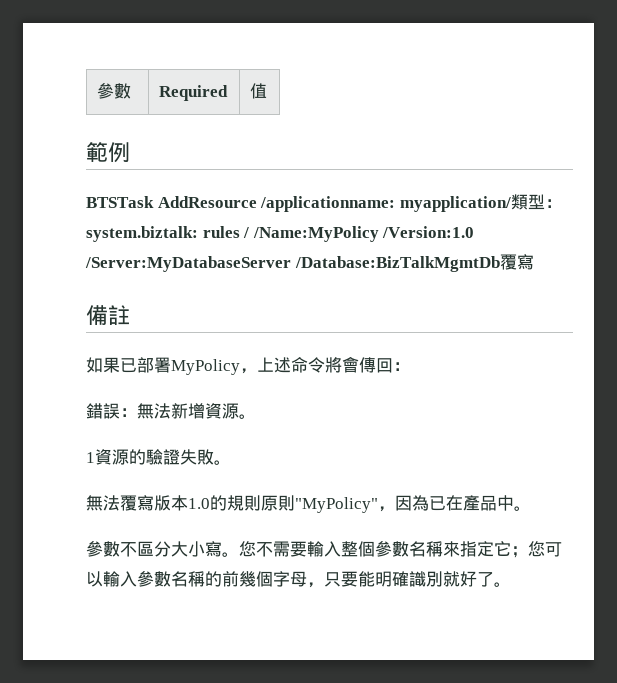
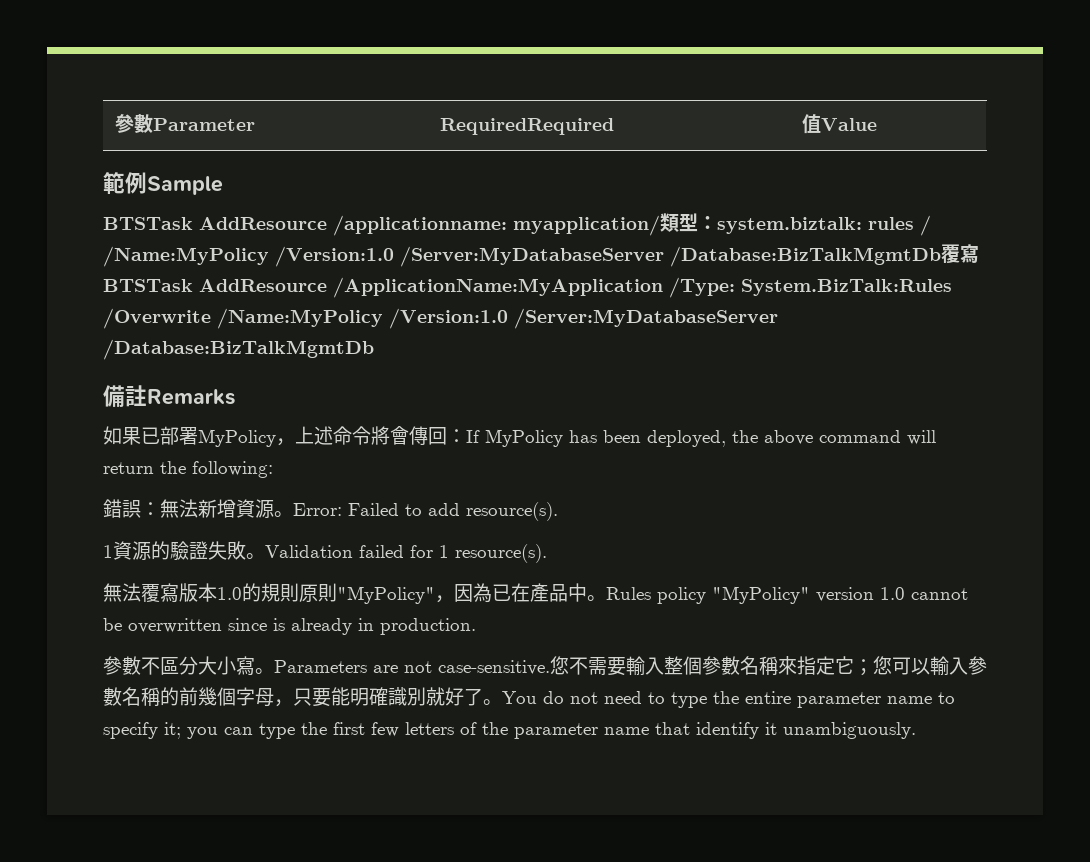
[96,82,131,99] [158,85,228,101] 參數 | Required -> [115,114,256,133] [440,118,615,135] 參數Parameter | RequiredRequired
(267, 91) none -> [821,118,878,131] Value
(130, 152) none -> [147,176,223,195] Sample
(534, 262) none -> [103,277,952,298] [103,308,778,329] [103,339,374,360] BTSTask AddResource /ApplicationName:MyApplication /Type: System.BizTalk:Rules /Overwrite /Name:MyPolicy /Version:1.0 /Server:MyDatabaseServer /Database:BizTalkMgmtDb
(130, 315) none -> [147,389,235,405] Remarks
(410, 366) none -> [466,429,936,447] [103,461,273,478] If MyPolicy has been deployed, the above command will return the following:
(256, 416) none -> [293,502,558,521] Error: Failed to add resource(s).
(231, 462) none -> [265,544,547,563] Validation failed for 1 resource(s).
(531, 508) none -> [606,586,968,604] [103,618,476,635] Rules policy "MyPolicy" version 1.0 cannot be overwritten since is already in production.
(239, 554) none -> [274,660,550,675] Parameters are not case-sensitive.
(511, 584) none -> [502,691,955,708] [103,722,916,739] You do not need to type the entire parameter name to specify it; you can type the first few letters of the parameter name that identify it unambiguously.

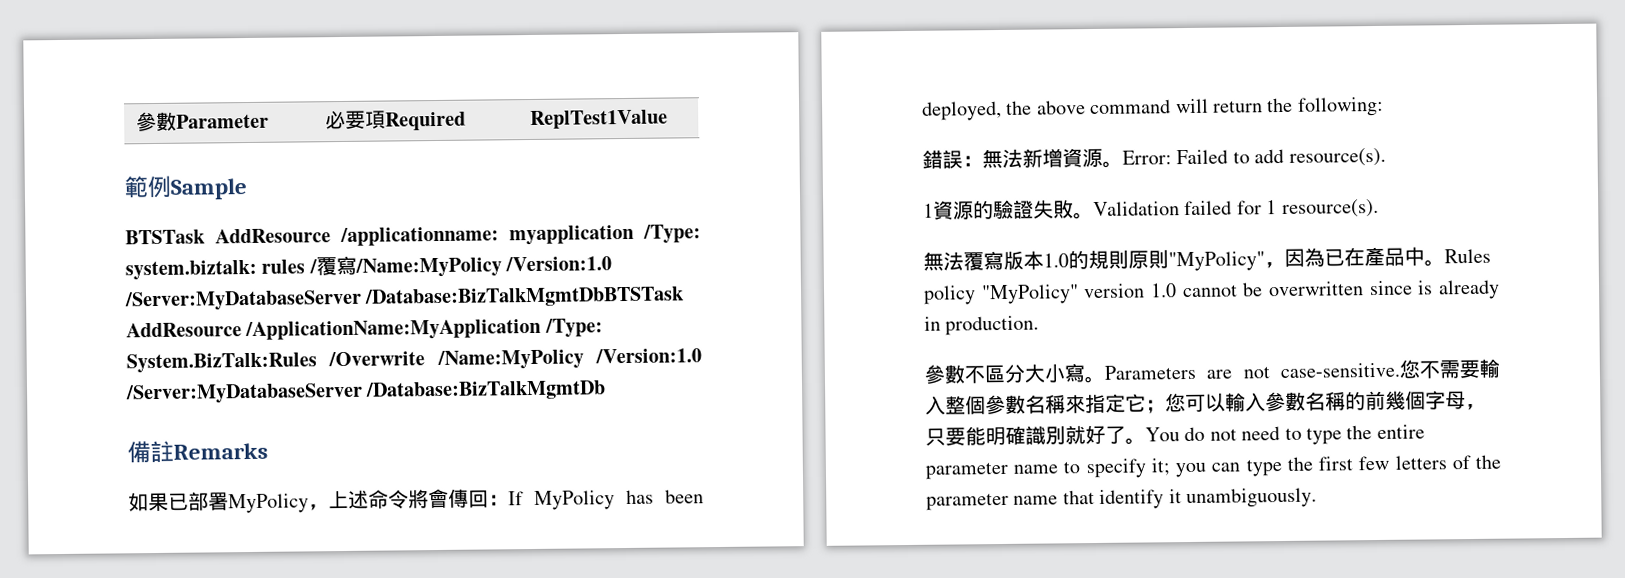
[440,118,615,135] [802,114,878,134] RequiredRequired | 值Value -> [325,110,467,131] [530,109,669,129] 必要項Required | ReplTest1Value
[513,213,717,236] myapplication/類型： -> [509,224,701,246] myapplication /Type:
[103,244,979,267] [103,279,193,292] /Name:MyPolicy /Version:1.0 /Server:MyDatabaseServer /Database:BizTalkMgmtDb覆寫BTSTask -> [315,255,613,278] [124,286,685,312] 覆寫/Name:MyPolicy /Version:1.0 /Server:MyDatabaseServer /Database:BizTalkMgmtDbBTSTask

